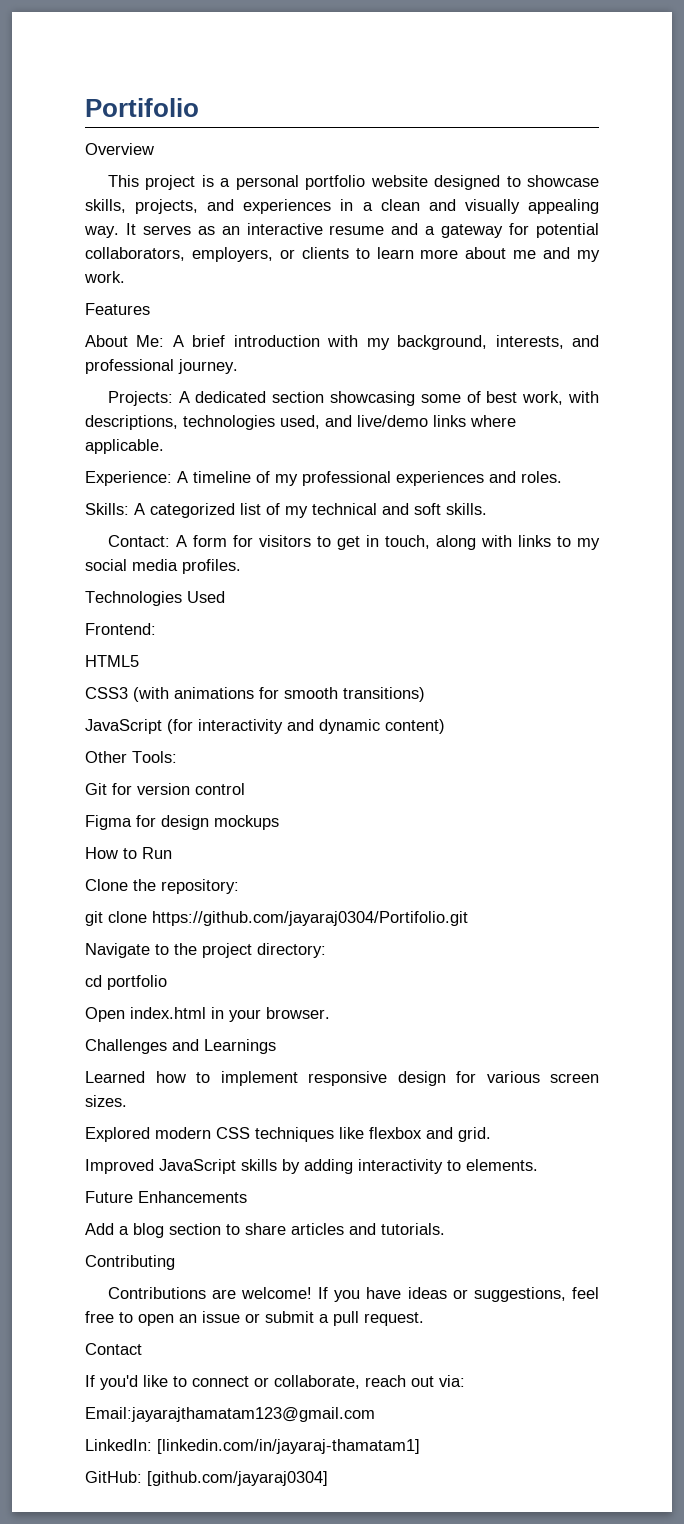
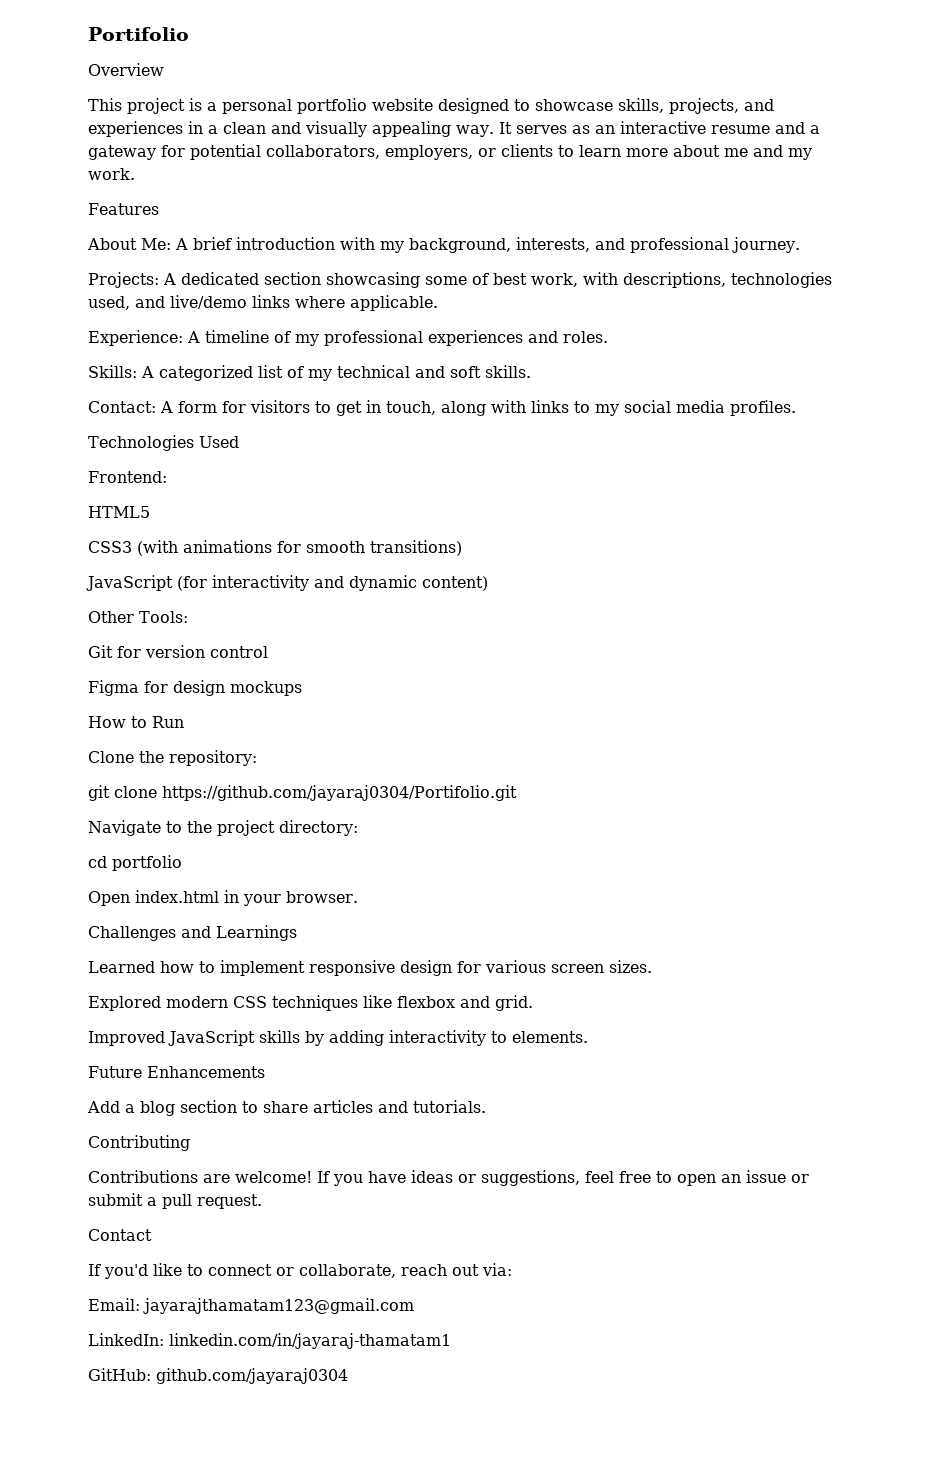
[85,1407,375,1422] Email:jayarajthamatam123@gmail.com -> [88,1298,414,1314] Email: jayarajthamatam123@gmail.com
[157,1439,420,1454] [linkedin.com/in/jayaraj-thamatam1] -> [169,1333,451,1349] linkedin.com/in/jayaraj-thamatam1
[147,1471,328,1486] [github.com/jayaraj0304] -> [156,1368,348,1384] github.com/jayaraj0304

